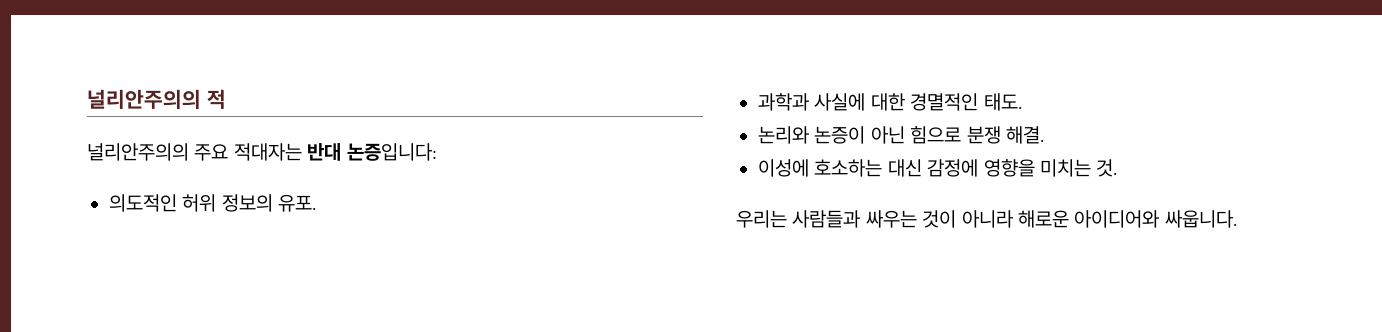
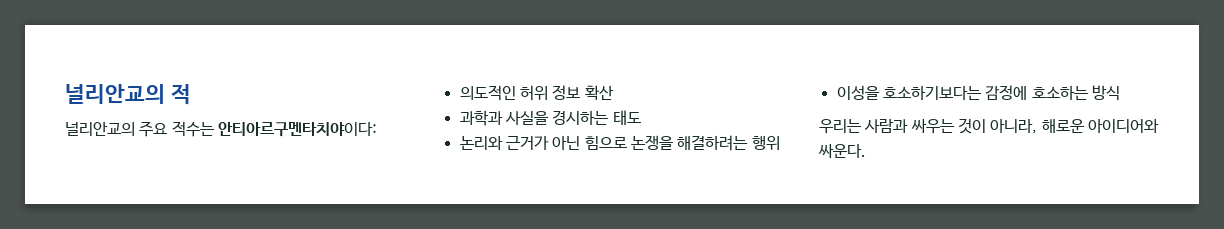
[87,89,201,109] 널리안주의의 -> [65,84,165,104] 널리안교의
[87,143,437,161] 널리안주의의 주요 적대자는 반대 논증입니다: -> [65,121,377,137] 널리안교의 주요 적수는 안티아르구멘타치야이다:
[221,194,317,212] 정보의 유포. -> [552,85,614,100] 정보 확산
[814,93,1022,111] 사실에 대한 경멸적인 태도. -> [504,110,641,125] 사실을 경시하는 태도
[814,126,866,144] 논증이 -> [505,136,549,150] 근거가
[966,126,1044,144] [758,159,1118,177] 분쟁 해결. // 이성에 호소하는 대신 감정에 영향을 미치는 것. -> [630,135,780,151] [836,85,1120,101] 논쟁을 해결하려는 행위 // 이성을 호소하기보다는 감정에 호소하는 방식
[792,210,861,228] 사람들과 -> [864,119,909,133] 사람과
[961,210,1014,228] 아니라 -> [990,119,1038,134] 아니라,
[1164,210,1237,228] 싸웁니다. -> [818,144,866,158] 싸운다.

